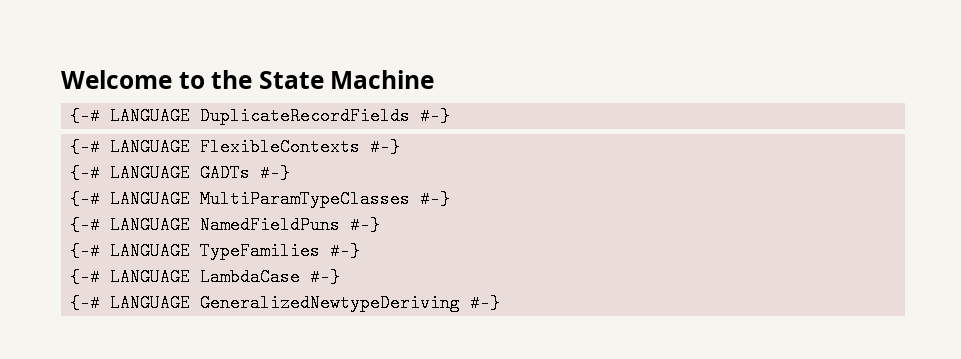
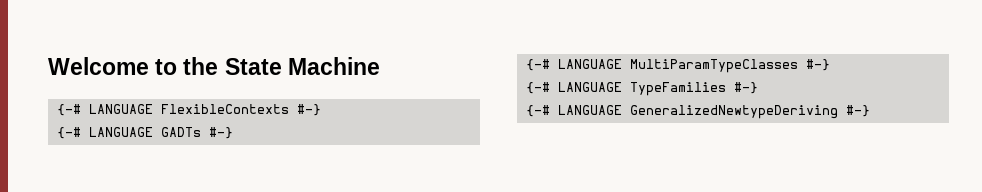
[70,107,451,125] // {-# LANGUAGE DuplicateRecordFields #-} -> (380, 66) none
[70,216,381,234] // {-# LANGUAGE NamedFieldPuns #-} -> (830, 65) none
[70,268,341,286] // {-# LANGUAGE LambdaCase #-} -> (758, 88) none

